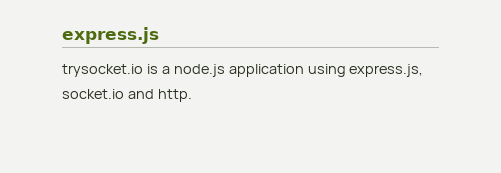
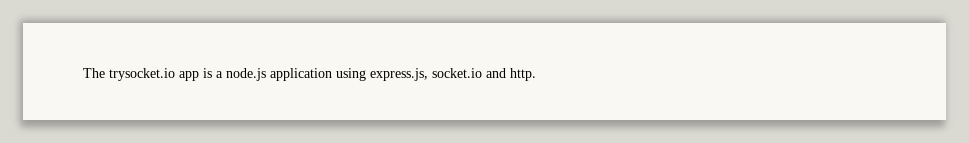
[62,27,159,44] [62,64,143,77] express.js // trysocket.io -> [83,68,199,81] The trysocket.io app

